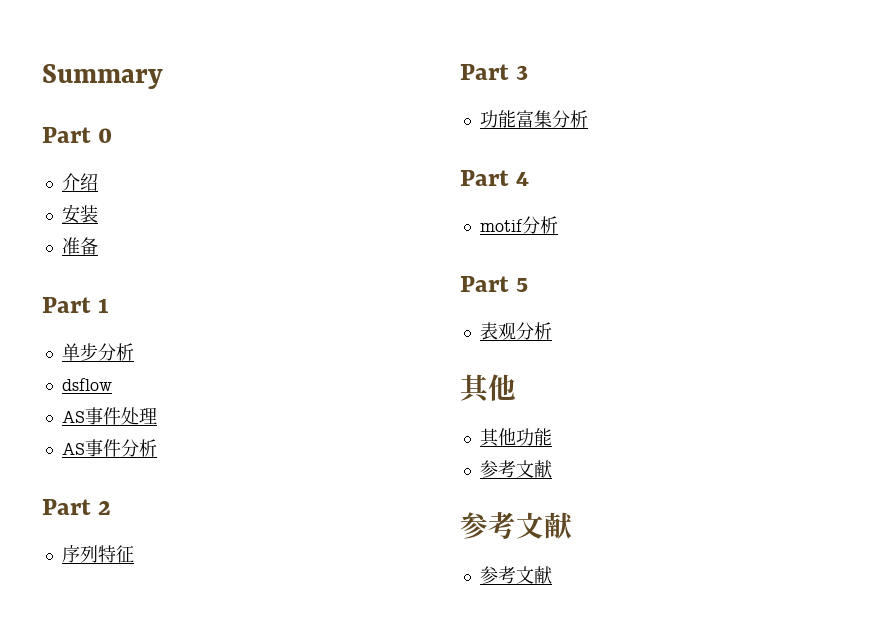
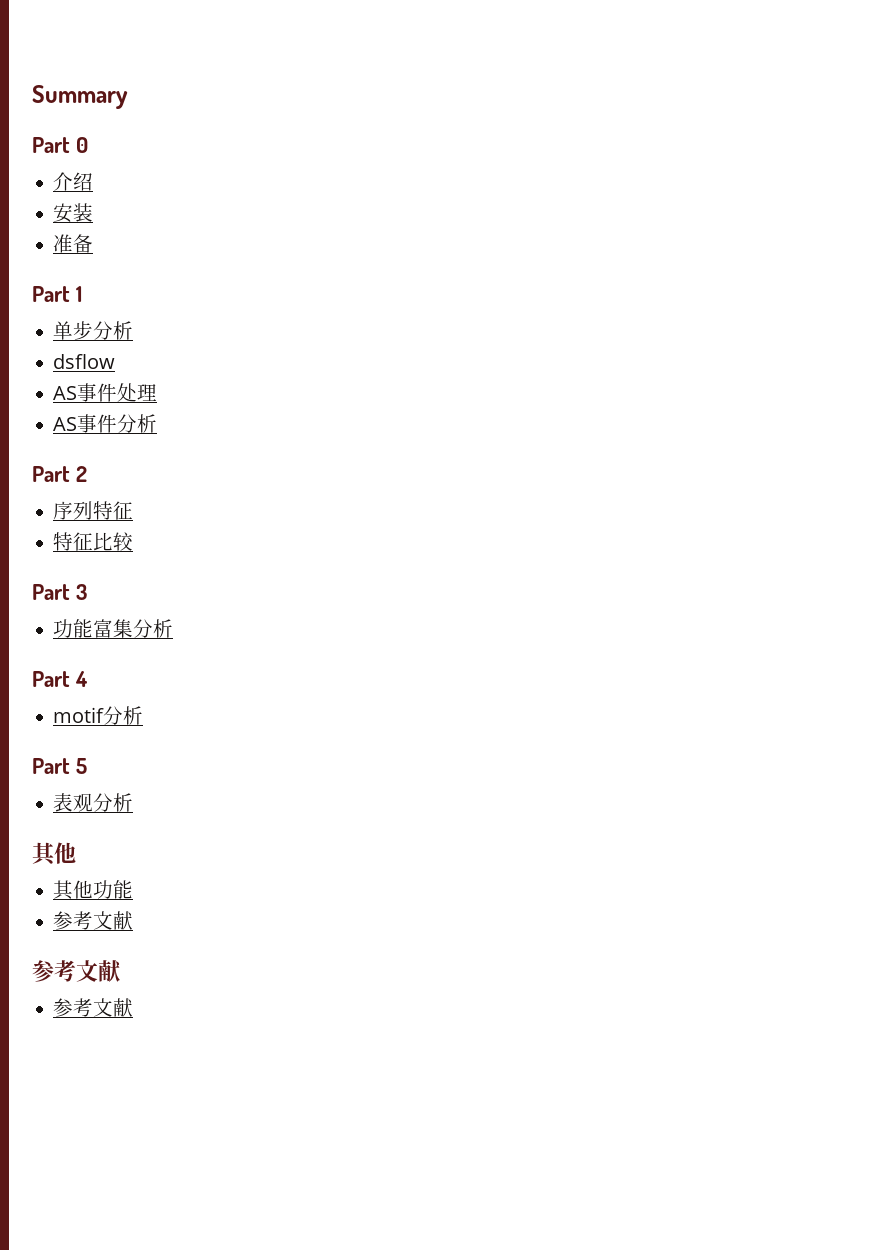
(134, 554) none -> [53,532,134,551] // 特征比较

